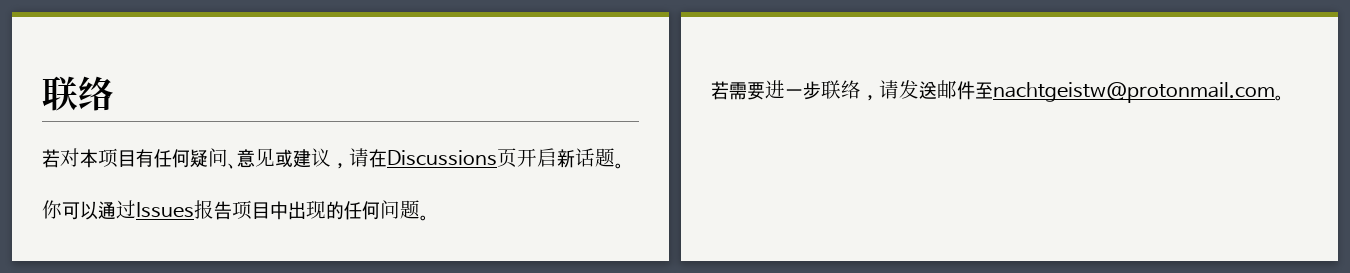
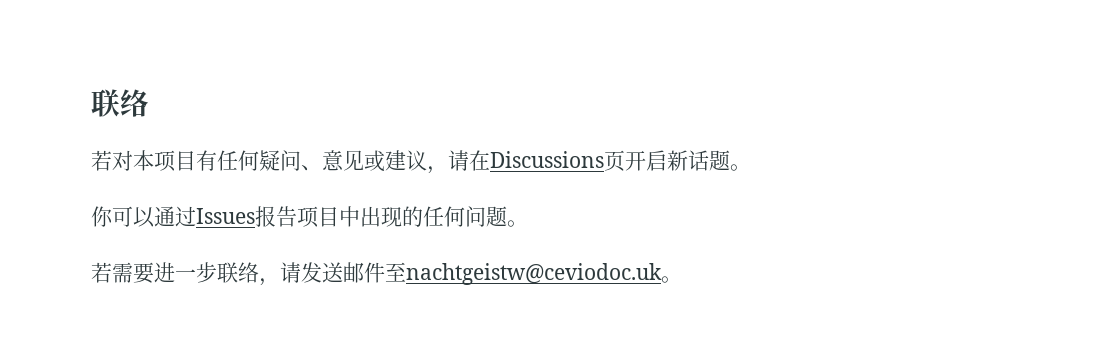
[993,82,1275,103] nachtgeistw@protonmail.com -> [406,263,662,285] nachtgeistw@ceviodoc.uk

